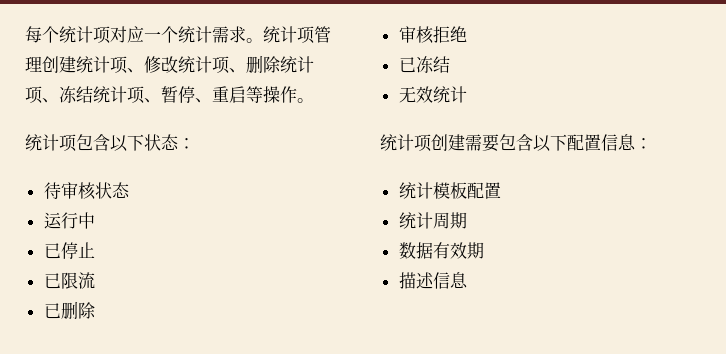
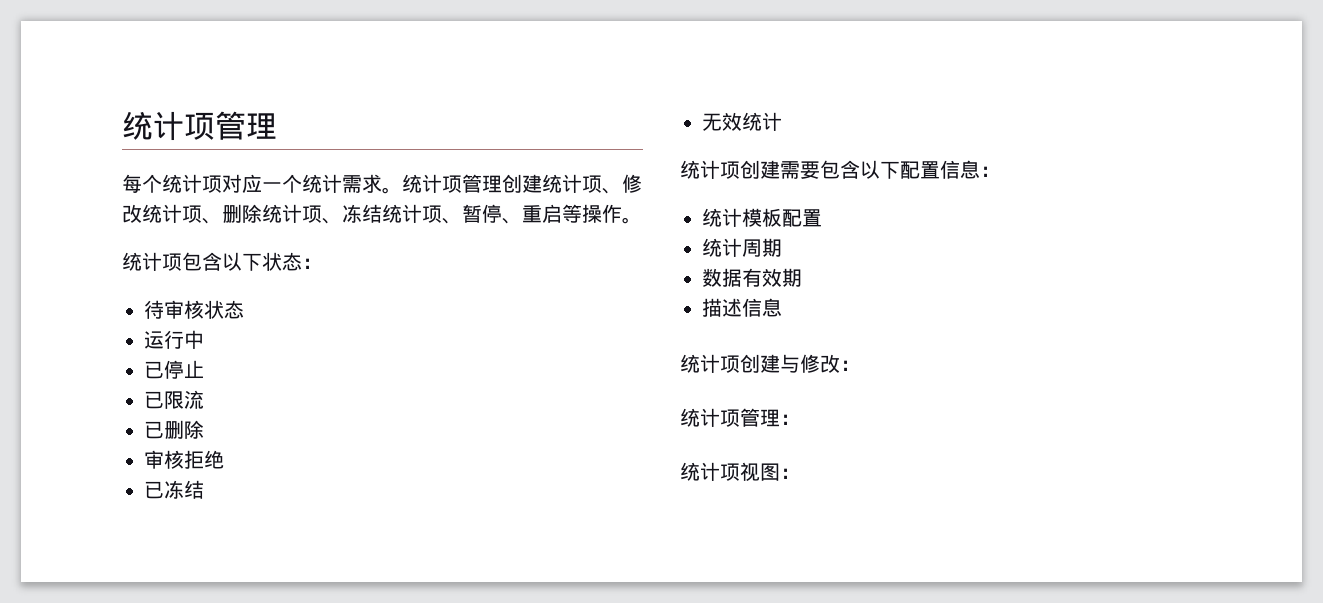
(25, 34) none -> [122,111,277,141] 统计项管理 //
(468, 280) none -> [680,354,860,373] [680,408,800,427] [680,462,800,482] // 统计项创建与修改： // 统计项管理： // 统计项视图：

